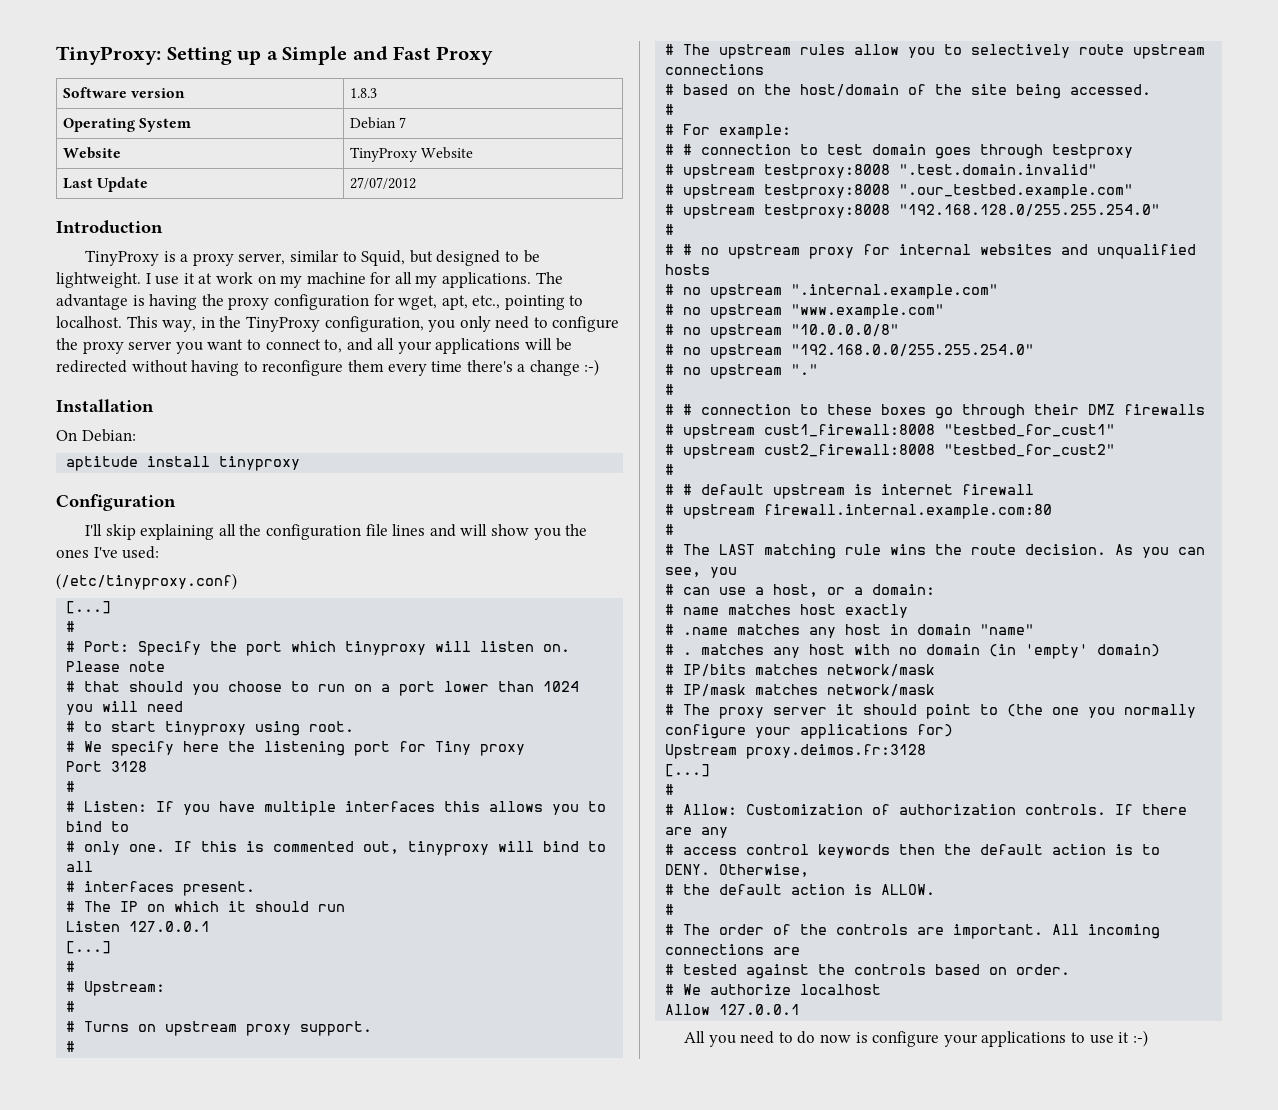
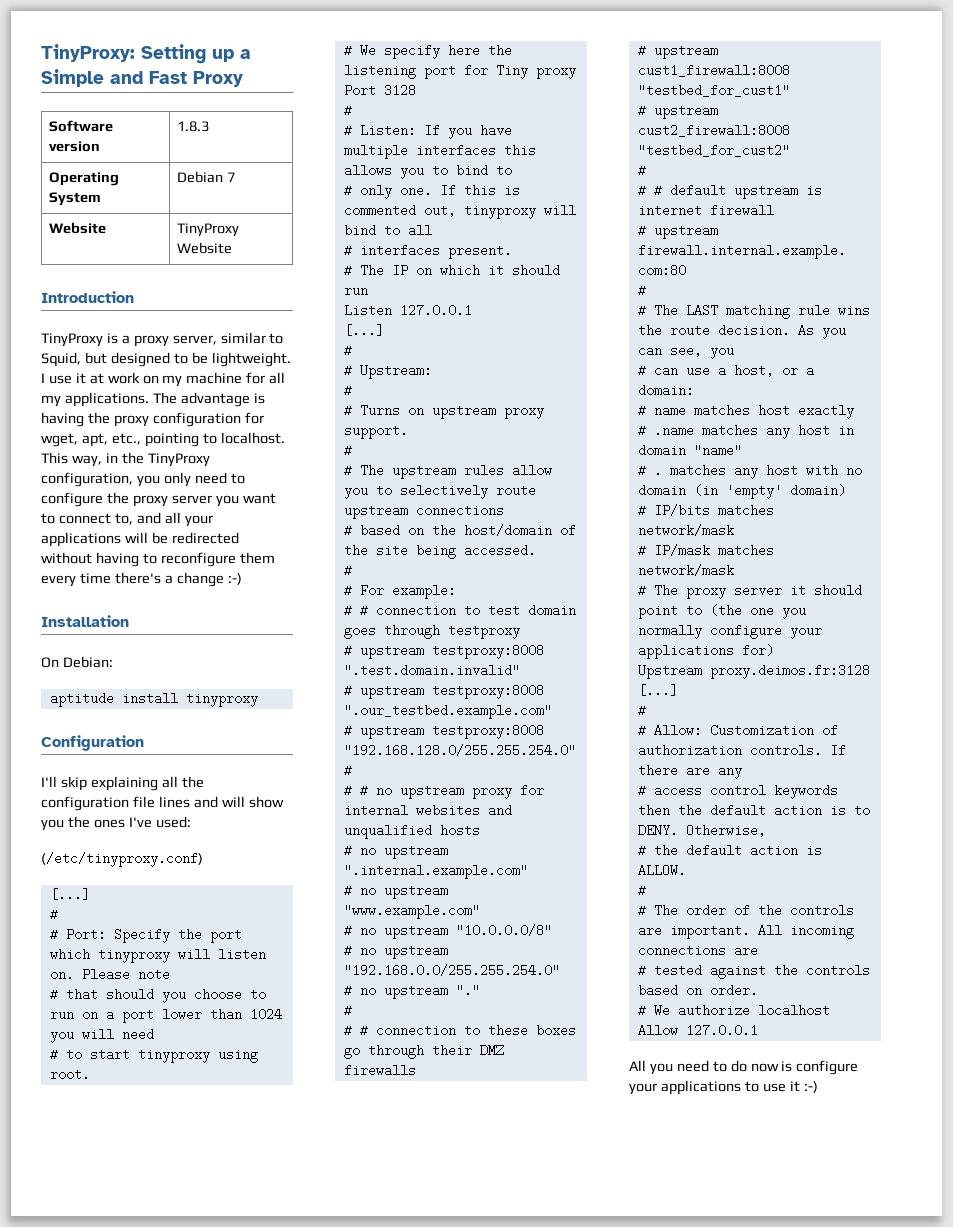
[62,177,148,192] [349,177,416,189] // Last Update | 27/07/2012 -> (233, 248) none

